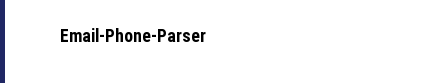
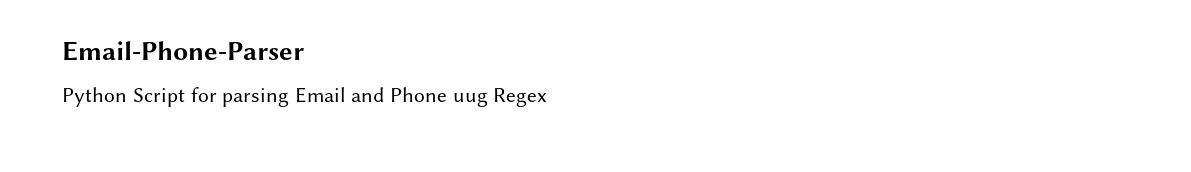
(206, 35) none -> [62,87,548,107] // Python Script for parsing Email and Phone uug Regex

